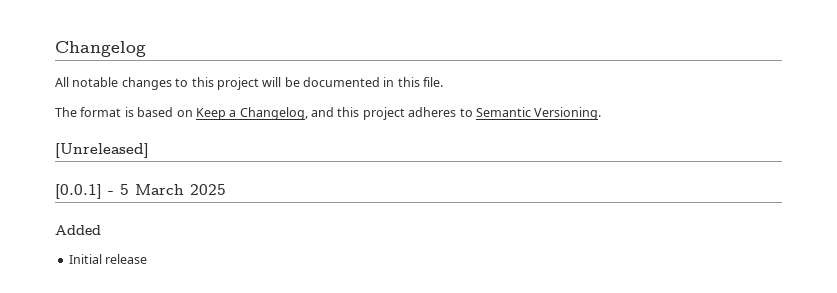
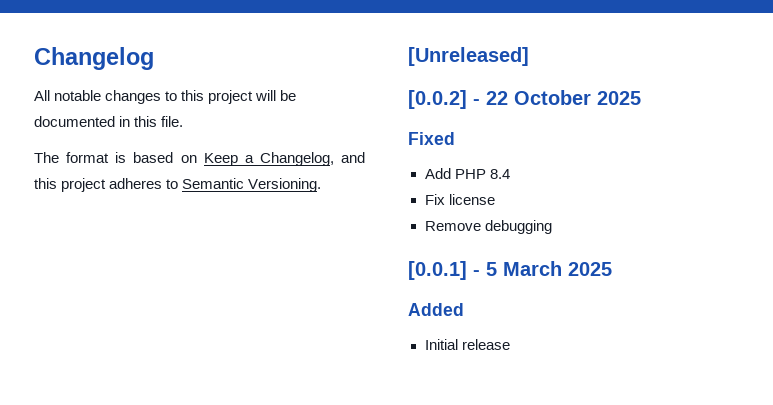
(149, 150) none -> [408,90,641,109] [408,132,455,145] [424,168,510,179] [424,194,495,205] [424,220,552,234] // [0.0.2] - 22 October 2025 // Fixed // Add PHP 8.4 // Fix license // Remove debugging

